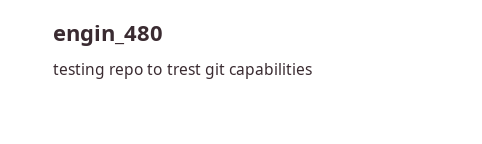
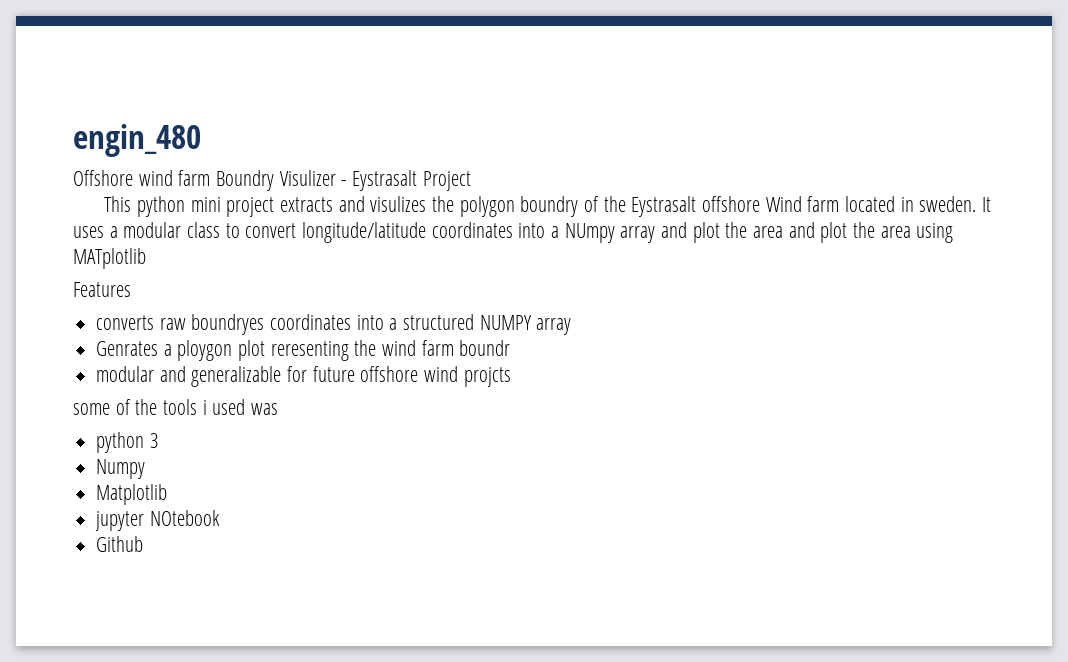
[53,63,312,79] testing repo to trest git capabilities -> [73,170,471,191] [104,196,991,217] [73,222,954,243] [73,248,146,269] [73,282,131,297] [96,314,572,335] [96,340,511,361] [96,366,511,387] [73,399,279,415] [96,432,158,453] [96,459,146,479] [96,484,168,505] [95,510,220,531] [96,536,144,552] Offshore wind farm Boundry Visulizer - Eystrasalt Project // This python mini project extracts and visulizes the polygon boundry of the Eystrasalt offshore Wind farm located in sweden. It uses a modular class to convert longitude/latitude coordinates into a NUmpy array and plot the area and plot the area using MATplotlib // Features // converts raw boundryes coordinates into a structured NUMPY array // Genrates a ploygon plot reresenting the wind farm boundr // modular and generalizable for future offshore wind projcts // some of the tools i used was // python 3 // Numpy // Matplotlib // jupyter NOtebook // Github

